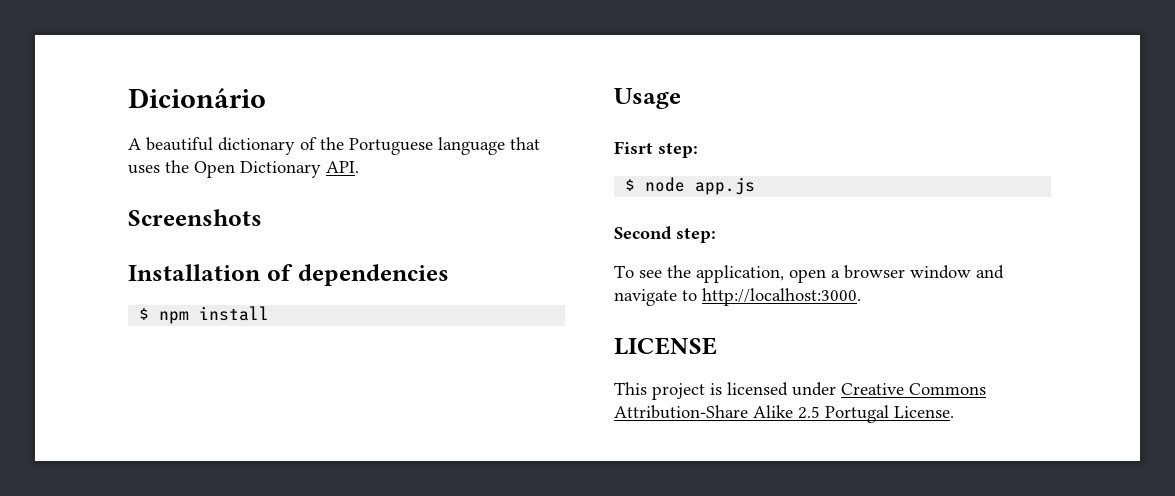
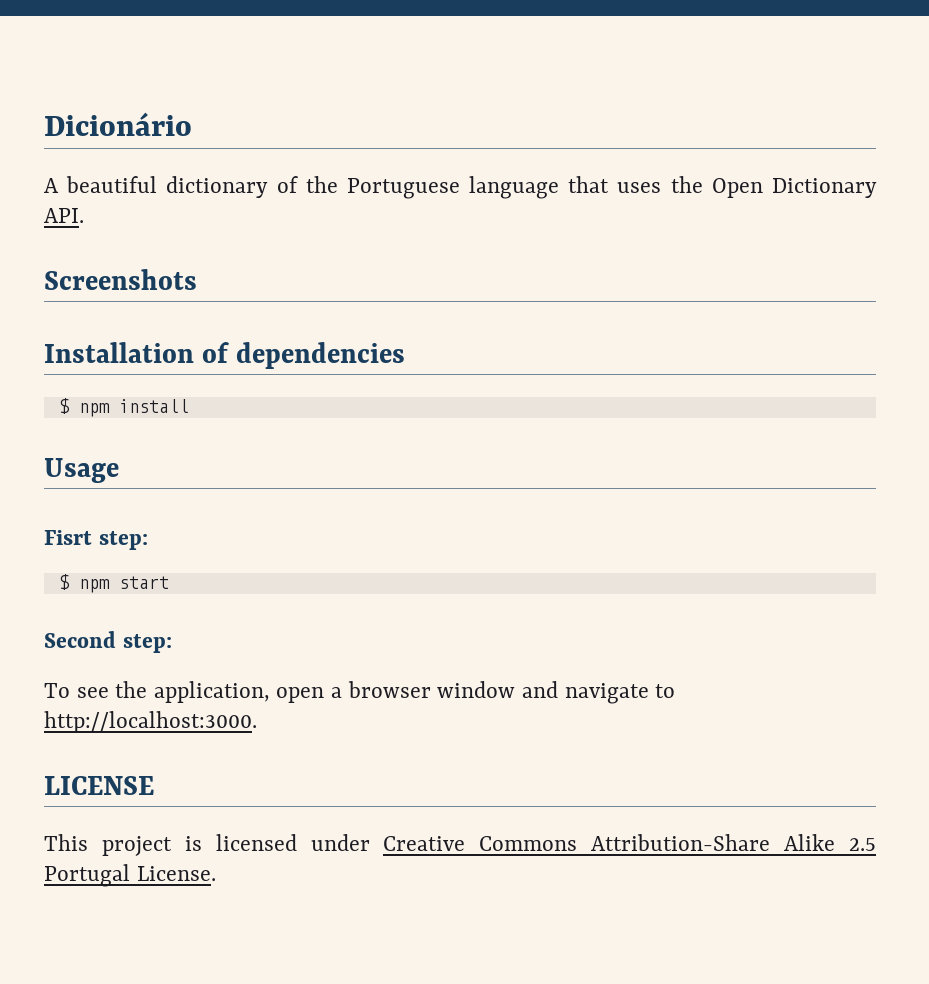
[645,177,756,195] node app.js -> [78,576,169,593] npm start

